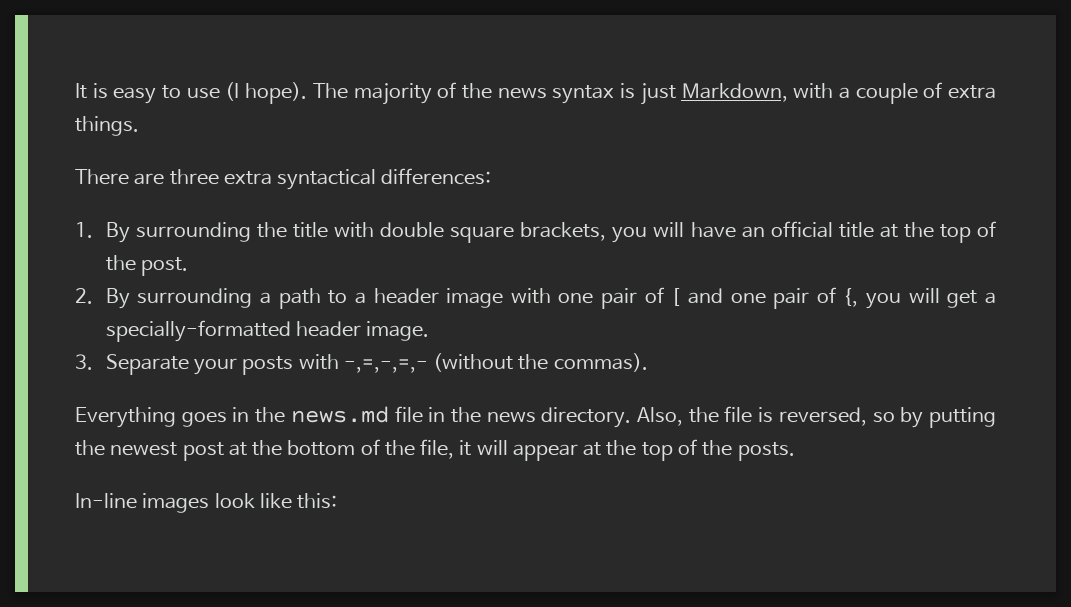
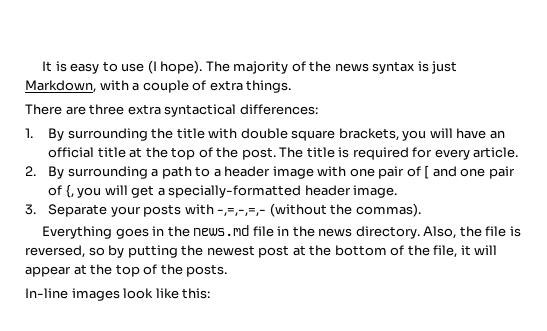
(189, 266) none -> [279,147,519,160] The title is required for every article.

